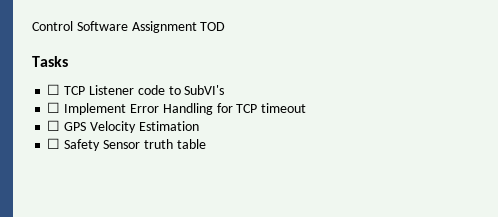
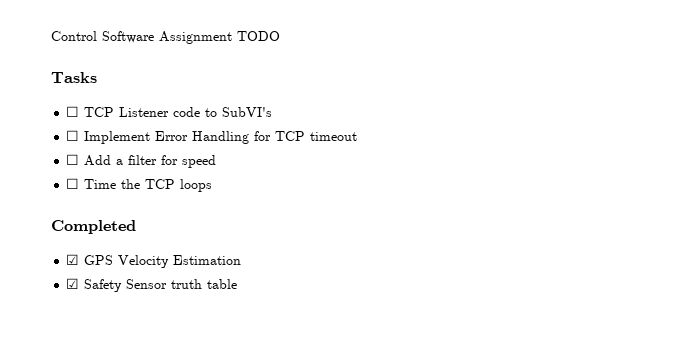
[200,22,226,31] TOD -> [237,31,280,41] TODO
(61, 125) none -> [84,155,217,168] [66,178,213,192] [51,220,136,234] [66,254,80,265] Add a filter for speed // ☐ Time the TCP loops // Completed // ☑
[47,138,61,149] ☐ -> [66,278,80,289] ☑

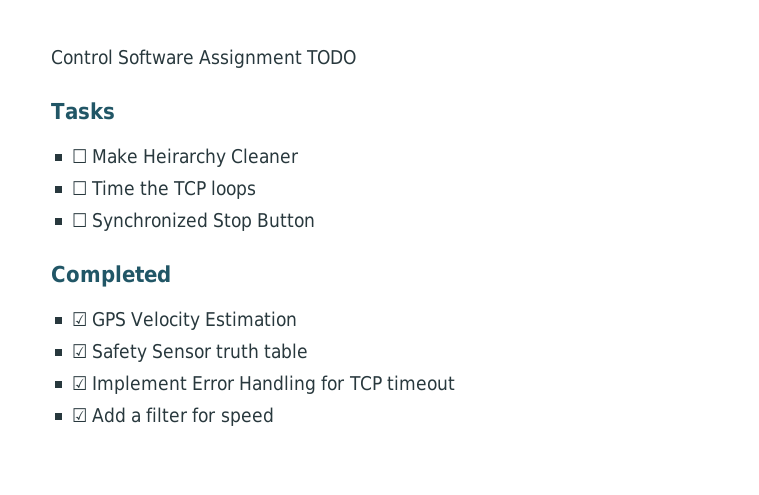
[84,107,273,117] [66,130,358,144] [66,154,217,168] TCP Listener code to SubVI's // ☐ Implement Error Handling for TCP timeout // ☐ Add a filter for speed -> [92,148,300,167] Make Heirarchy Cleaner
(213, 185) none -> [71,212,316,231] // ☐ Synchronized Stop Button
(238, 284) none -> [71,375,455,394] [71,407,274,426] // ☑ Implement Error Handling for TCP timeout // ☑ Add a filter for speed

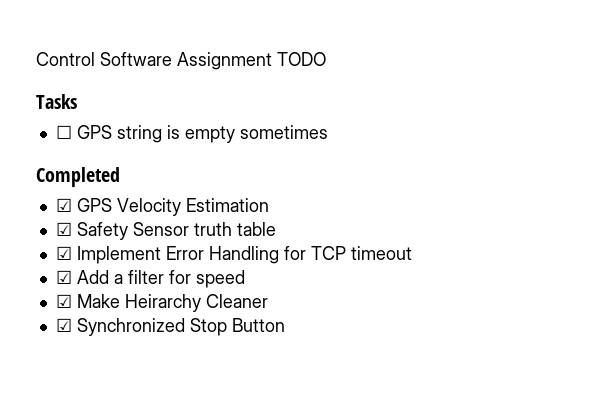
[92,148,300,167] [71,180,257,199] [71,212,316,231] Make Heirarchy Cleaner // ☐ Time the TCP loops // ☐ Synchronized Stop Button -> [76,125,328,143] GPS string is empty sometimes
(274, 416) none -> [55,294,268,312] [55,318,285,336] // ☑ Make Heirarchy Cleaner // ☑ Synchronized Stop Button

